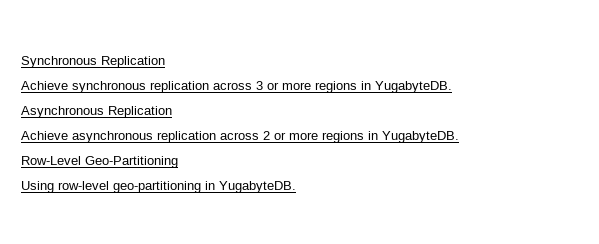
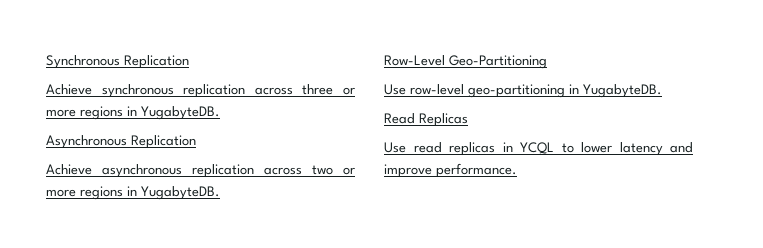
[256,81,263,90] 3 -> [302,84,334,95] three
[263,131,270,140] 2 -> [312,165,333,175] two
[21,181,54,193] Using -> [384,84,406,95] Use
(296, 187) none -> [384,113,468,127] [384,142,693,156] [384,163,517,178] // Read Replicas // Use read replicas in YCQL to lower latency and improve performance.

